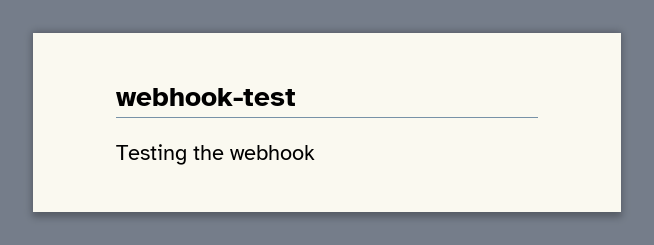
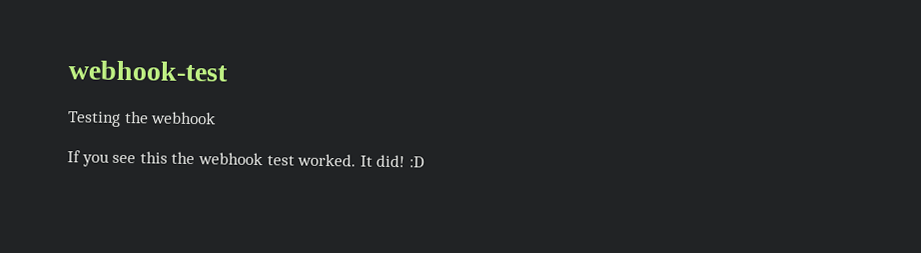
(315, 152) none -> [67,150,425,168] // If you see this the webhook test worked. It did! :D

